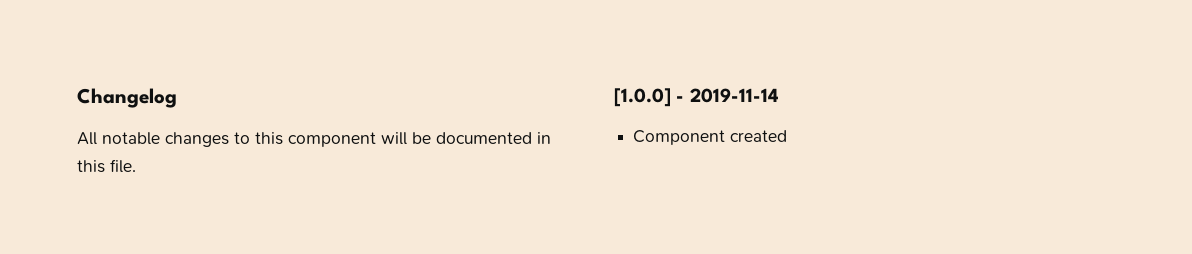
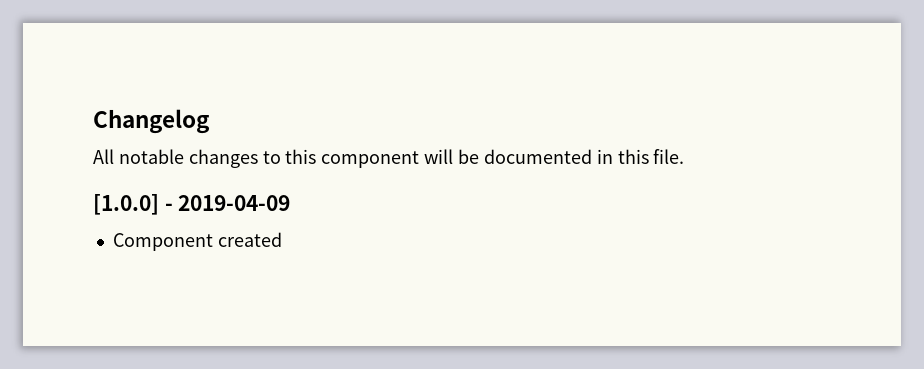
[689,88,779,103] 2019-11-14 -> [178,195,291,211] 2019-04-09

